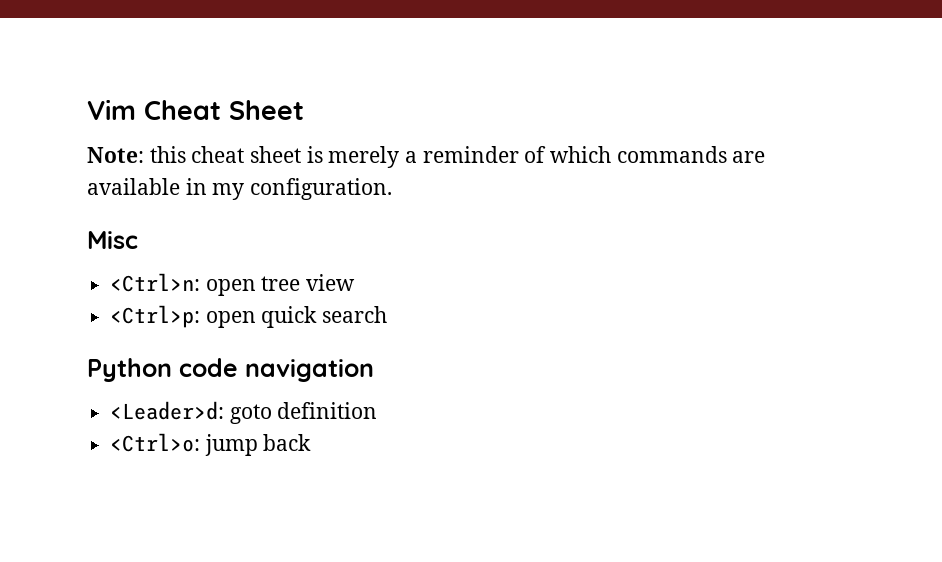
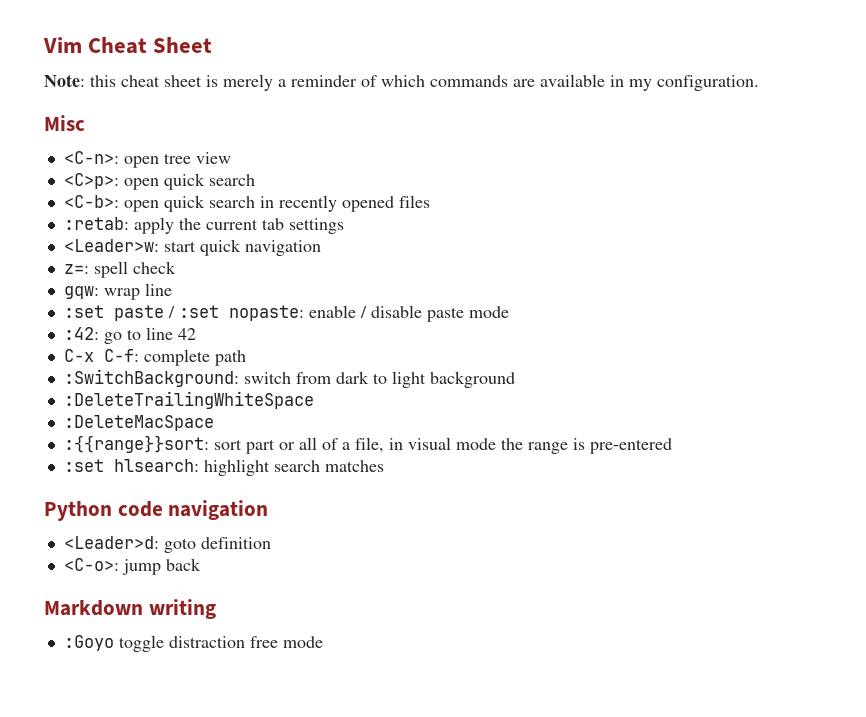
[110,273,201,292] <Ctrl>n: -> [63,151,119,164] <C-n>:
[110,305,388,328] <Ctrl>p: open quick search -> [63,173,255,190] [63,195,430,212] [63,217,344,234] [63,239,321,256] [63,261,176,278] [63,283,172,300] [63,305,509,322] [63,327,196,344] [63,349,246,366] [63,369,515,388] [63,391,314,409] [63,415,214,431] [63,435,672,454] [63,459,384,476] <C>p>: open quick search // <C-b>: open quick search in recently opened files // :retab: apply the current tab settings // <Leader>w: start quick navigation // z=: spell check // gqw: wrap line // :set paste / :set nopaste: enable / disable paste mode // :42: go to line 42 // C-x C-f: complete path // :SwitchBackground: switch from dark to light background // :DeleteTrailingWhiteSpace // :DeleteMacSpace // :{{range}}sort: sort part or all of a file, in visual mode the range is pre-entered // :set hlsearch: highlight search matches
[110,433,201,452] <Ctrl>o: -> [63,558,119,571] <C-o>:
(312, 442) none -> [44,599,216,619] [63,635,323,652] // Markdown writing // :Goyo toggle distraction free mode

